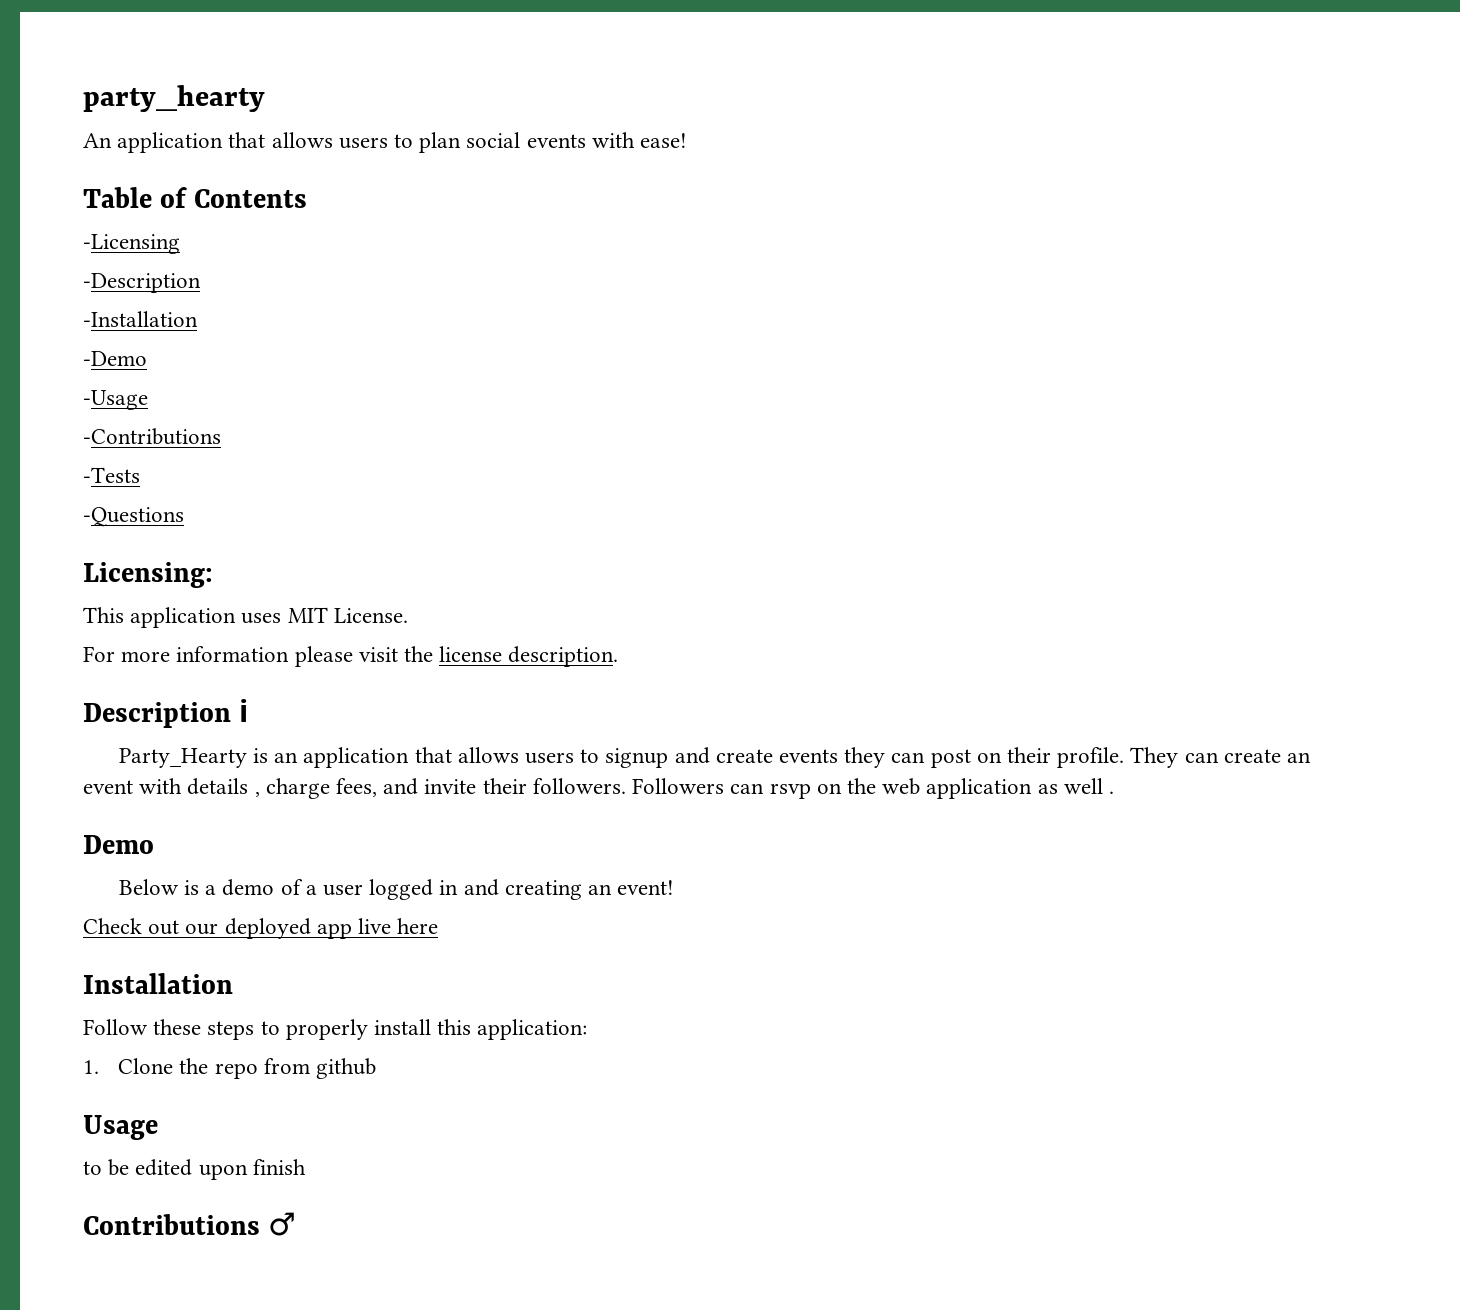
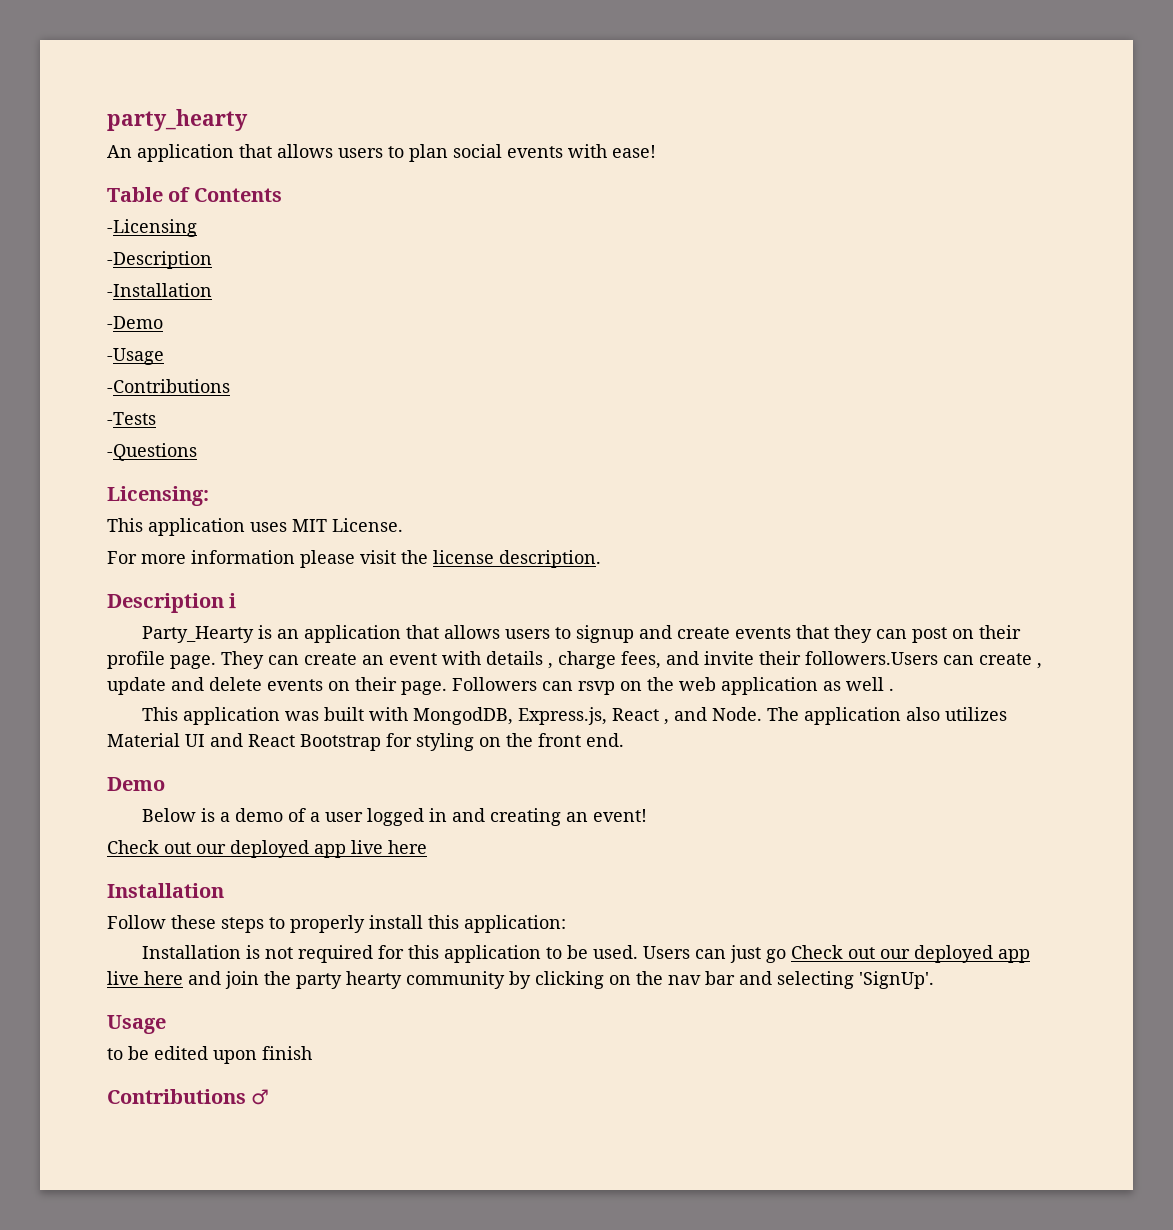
(839, 756) none -> [796,625,830,639] that
[1057,747,1125,768] profile. -> [107,651,216,669] profile page.
[532,778,626,794] followers. -> [805,651,1042,669] [107,677,447,695] followers.Users can create , update and delete events on their page.
(1114, 792) none -> [142,707,1008,725] [107,733,624,751] // This application was built with MongodDB, Express.js, React , and Node. The application also utilizes Material UI and React Bootstrap for styling on the front end.
[83,1058,376,1079] 1. Clone the repo from github -> [142,945,1031,963] [107,971,934,989] Installation is not required for this application to be used. Users can just go Check out our deployed app live here and join the party hearty community by clicking on the nav bar and selecting 'SignUp'.

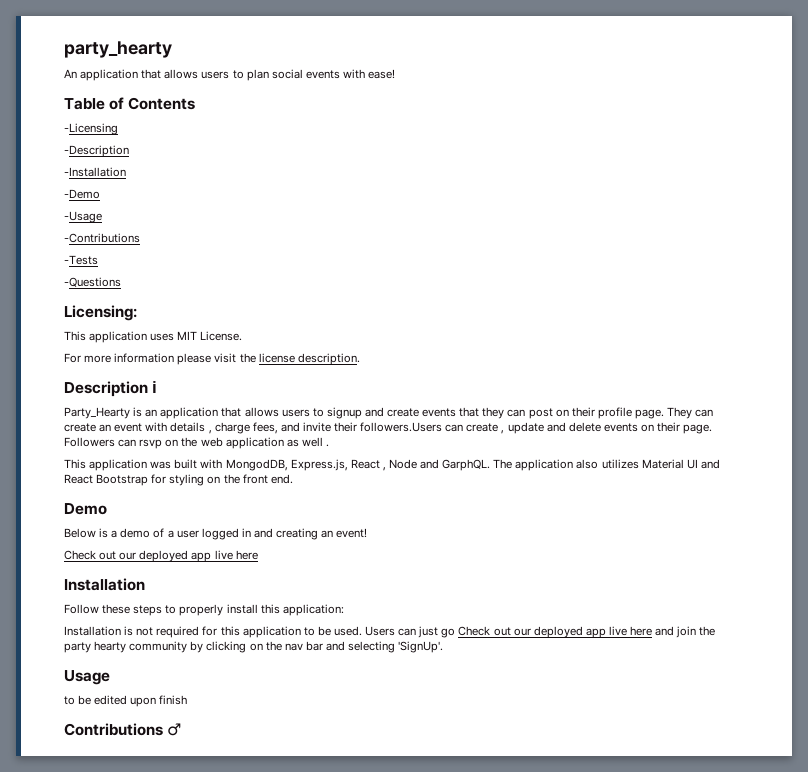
[674,707,763,721] and Node. -> [388,459,491,471] Node and GarphQL.

